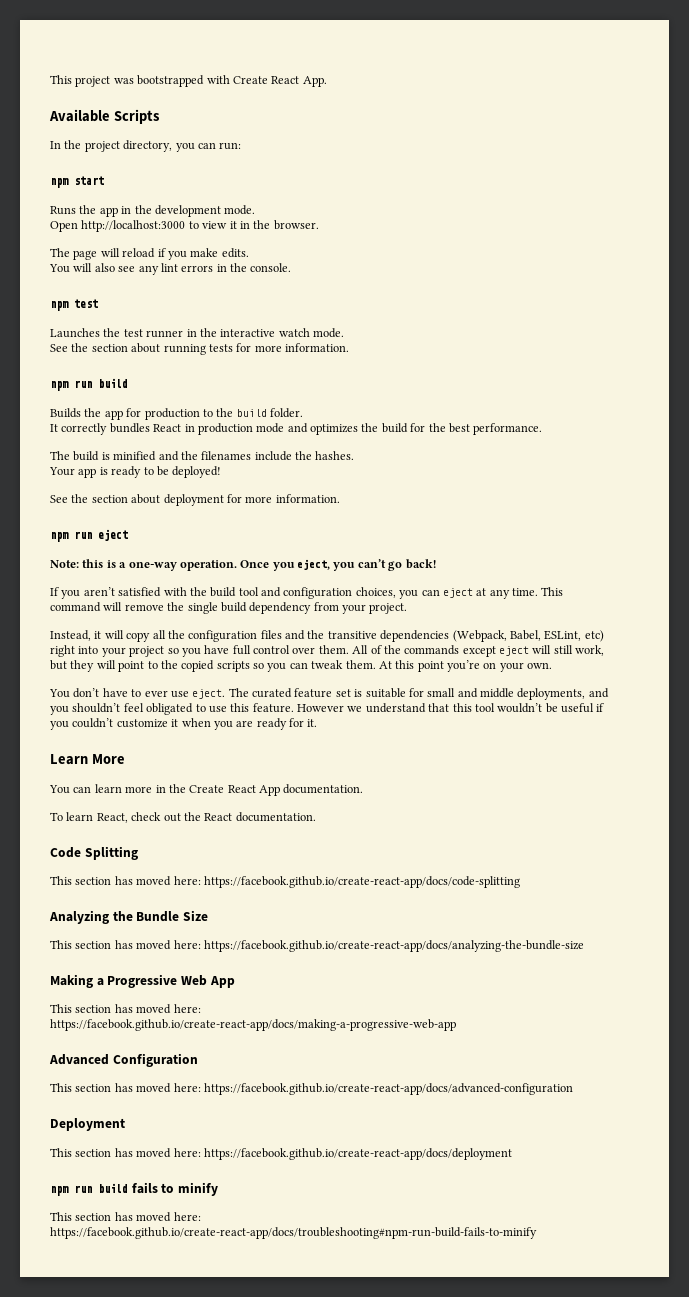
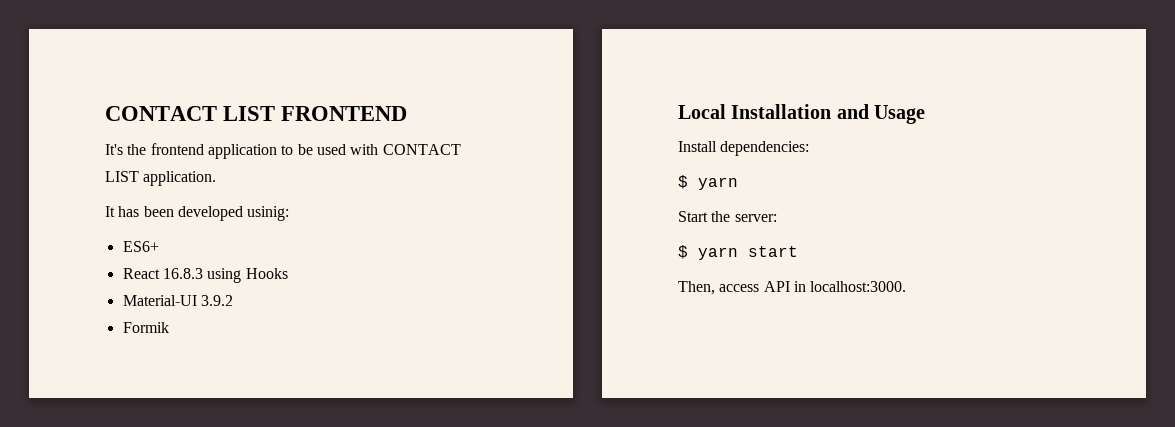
[50,75,327,87] [49,109,160,124] [50,140,242,152] [50,176,104,188] [50,205,256,217] [50,220,319,232] [50,248,249,260] [49,263,292,275] [50,299,98,311] [50,328,344,338] [50,343,349,355] [50,378,128,391] [50,408,303,420] [50,423,543,435] [50,451,355,461] [49,466,222,478] [50,494,340,506] [50,529,128,542] [50,559,436,571] [50,587,564,599] [50,602,408,614] [50,630,604,642] [50,645,605,657] [50,660,553,672] [49,688,609,700] [50,703,605,715] [50,718,318,730] [50,754,125,765] [49,784,364,796] [50,812,316,823] [50,846,138,860] [50,876,520,888] [49,910,208,924] [50,940,584,952] [50,974,235,988] [50,1004,201,1014] [50,1019,456,1031] [49,1053,198,1067] [50,1083,573,1095] [50,1118,125,1131] [50,1148,512,1160] [50,1182,218,1196] [50,1212,201,1222] [50,1227,537,1239] This project was bootstrapped with Create React App. // Available Scripts // In the project directory, you can run: // npm start // Runs the app in the development mode. // Open http://localhost:3000 to view it in the browser. // The page will reload if you make edits. // You will also see any lint errors in the console. // npm test // Launches the test runner in the interactive watch mode. // See the section about running tests for more information. // npm run build // Builds the app for production to the build folder. // It correctly bundles React in production mode and optimizes the build for the best performance. // The build is minified and the filenames include the hashes. // Your app is ready to be deployed! // See the section about deployment for more information. // npm run eject // Note: this is a one-way operation. Once you eject, you can’t go back! // If you aren’t satisfied with the build tool and configuration choices, you can eject at any time. This command will remove the single build dependency from your project. // Instead, it will copy all the configuration files and the transitive dependencies (Webpack, Babel, ESLint, etc) right into your project so you have full control over them. All of the commands except eject will still work, but they will point to the copied scripts so you can tweak them. At this point you’re on your own. // You don’t have to ever use eject. The curated feature set is suitable for small and middle deployments, and you shouldn’t feel obligated to use this feature. However we understand that this tool wouldn’t be useful if you couldn’t customize it when you are ready for it. // Learn More // You can learn more in the Create React App documentation. // To learn React, check out the React documentation. // Code Splitting // This section has moved here: https://facebook.github.io/create-react-app/docs/code-splitting // Analyzing the Bundle Size // This section has moved here: https://facebook.github.io/create-react-app/docs/analyzing-the-bundle-size // Making a Progressive Web App // This section has moved here: https://facebook.github.io/create-react-app/docs/making-a-progressive-web-app // Advanced Configuration // This section has moved here: https://facebook.github.io/create-react-app/docs/advanced-configuration // Deployment // This section has moved here: https://facebook.github.io/create-react-app/docs/deployment // npm run build fails to minify // This section has moved here: https://facebook.github.io/create-react-app/docs/troubleshooting#npm-run-build-fails-to-minify -> [105,106,408,121] [105,143,461,159] [105,171,217,186] [105,206,290,221] [122,241,159,252] [122,268,288,283] [122,295,233,306] [122,322,169,333] [678,104,926,124] [678,141,810,156] [678,175,738,190] [678,211,777,222] [678,245,798,260] [678,281,907,295] CONTACT LIST FRONTEND // It's the frontend application to be used with CONTACT LIST application. // It has been developed usinig: // ES6+ // React 16.8.3 using Hooks // Material-UI 3.9.2 // Formik // Local Installation and Usage // Install dependencies: // $ yarn // Start the server: // $ yarn start // Then, access API in localhost:3000.

